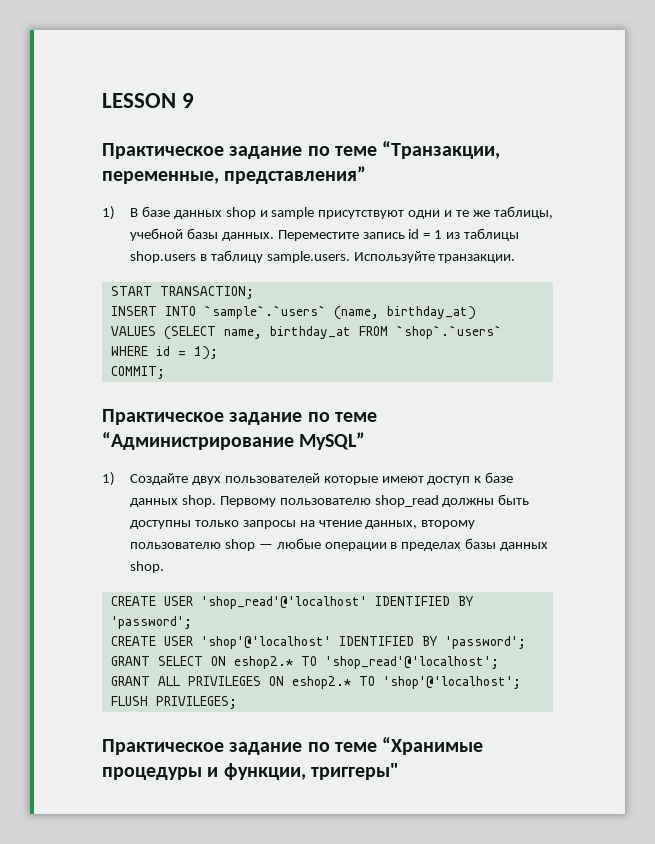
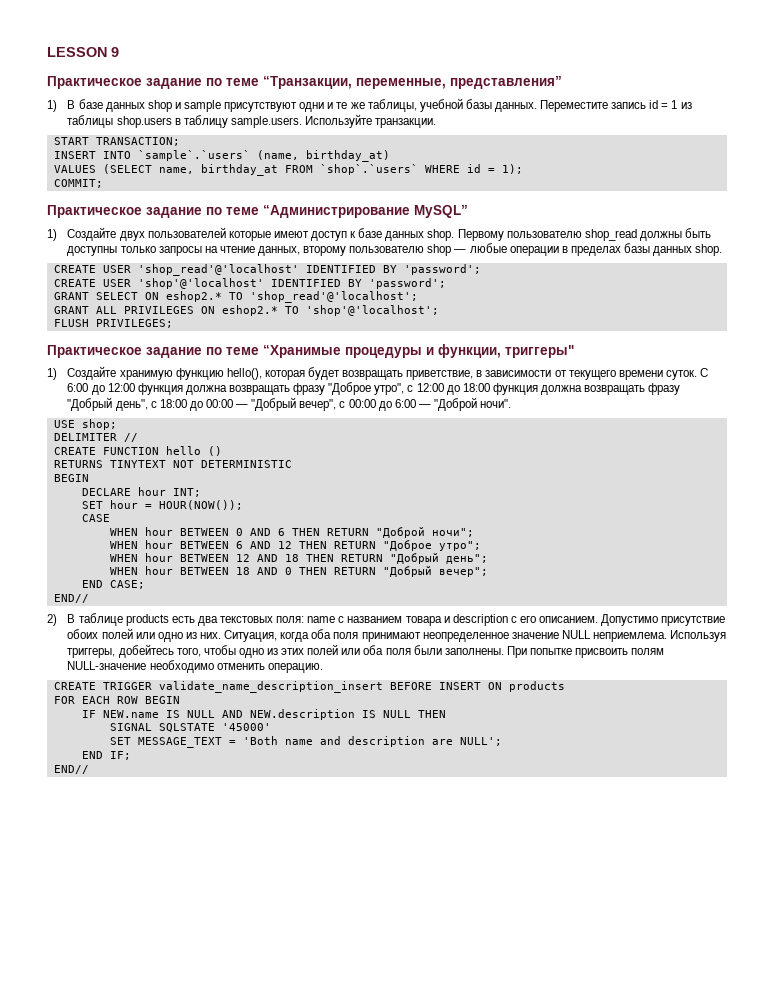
(399, 771) none -> [47,366,708,380] [67,382,681,395] [67,397,512,411] [53,419,117,430] [53,433,138,442] [53,446,222,456] [53,460,292,468] [53,474,89,482] [81,487,201,497] [81,500,243,510] [81,514,110,522] [109,527,474,538] [109,540,481,551] [109,553,488,564] [109,566,488,577] [81,580,145,589] [53,594,89,603] [47,613,726,626] [67,628,727,642] [67,644,665,658] [67,660,323,673] [53,681,565,693] [53,696,180,704] [81,709,446,720] [109,723,271,732] [109,736,502,748] [81,751,131,760] [53,765,89,774] // 1) Создайте хранимую функцию hello(), которая будет возвращать приветствие, в зависимости от текущего времени суток. С 6:00 до 12:00 функция должна возвращать фразу "Доброе утро", с 12:00 до 18:00 функция должна возвращать фразу "Добрый день", с 18:00 до 00:00 — "Добрый вечер", с 00:00 до 6:00 — "Доброй ночи". // USE shop; // DELIMITER // // CREATE FUNCTION hello () // RETURNS TINYTEXT NOT DETERMINISTIC // BEGIN // DECLARE hour INT; // SET hour = HOUR(NOW()); // CASE // WHEN hour BETWEEN 0 AND 6 THEN RETURN "Доброй ночи"; // WHEN hour BETWEEN 6 AND 12 THEN RETURN "Доброе утро"; // WHEN hour BETWEEN 12 AND 18 THEN RETURN "Добрый день"; // WHEN hour BETWEEN 18 AND 0 THEN RETURN "Добрый вечер"; // END CASE; // END// // 2) В таблице products есть два текстовых поля: name с названием товара и description с его описанием. Допустимо присутствие обоих полей или одно из них. Ситуация, когда оба поля принимают неопределенное значение NULL неприемлема. Используя триггеры, добейтесь того, чтобы одно из этих полей или оба поля были заполнены. При попытке присвоить полям NULL-значение необходимо отменить операцию. // CREATE TRIGGER validate_name_description_insert BEFORE INSERT ON products // FOR EACH ROW BEGIN // IF NEW.name IS NULL AND NEW.description IS NULL THEN // SIGNAL SQLSTATE '45000' // SET MESSAGE_TEXT = 'Both name and description are NULL'; // END IF; // END//

